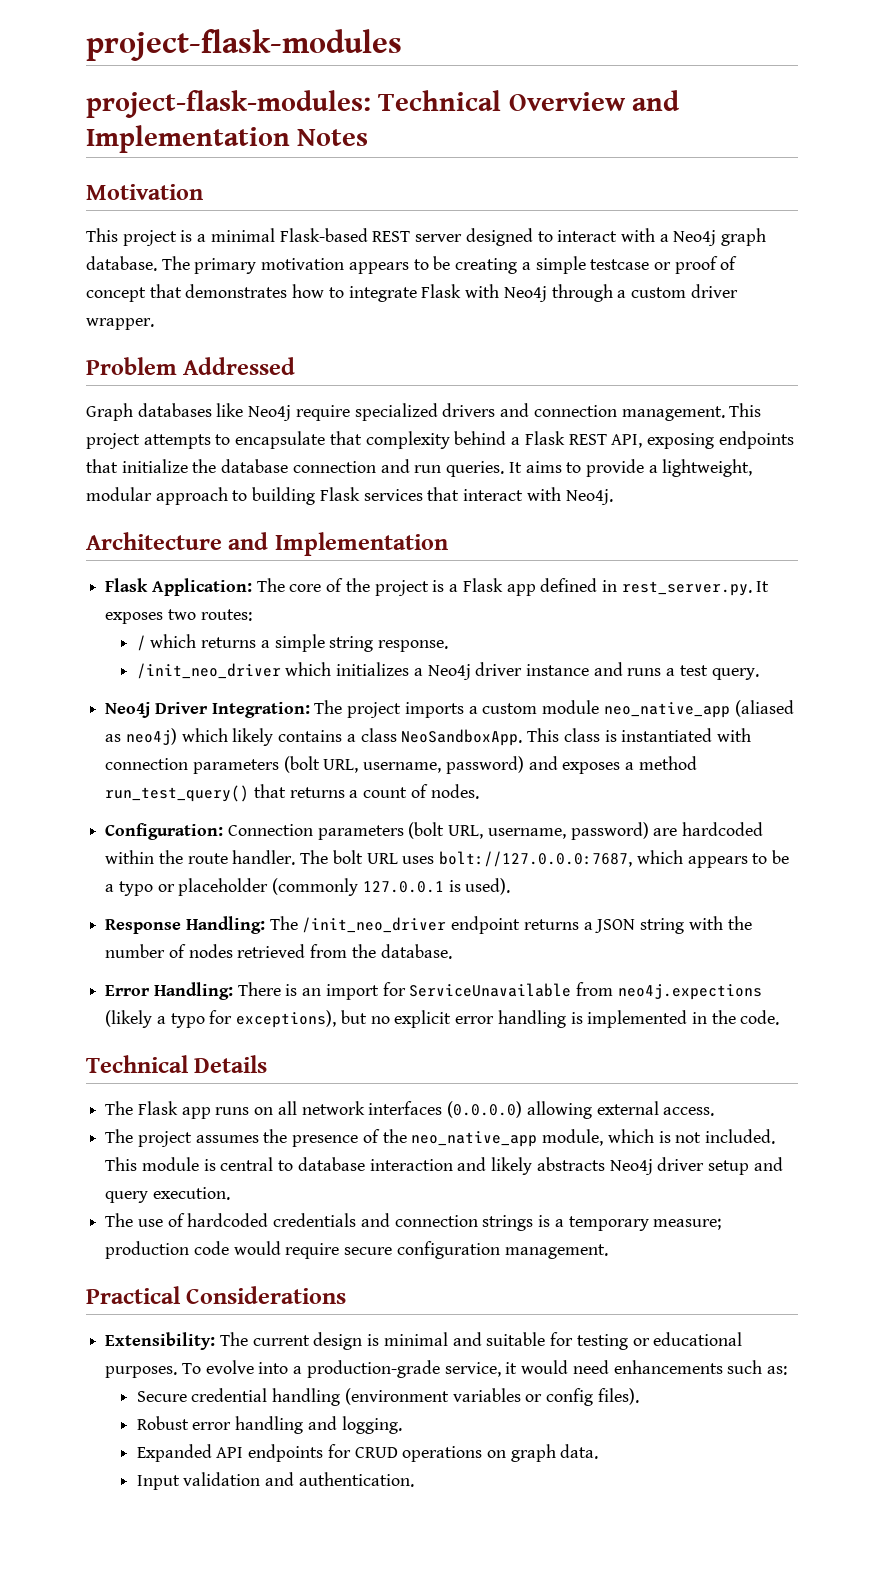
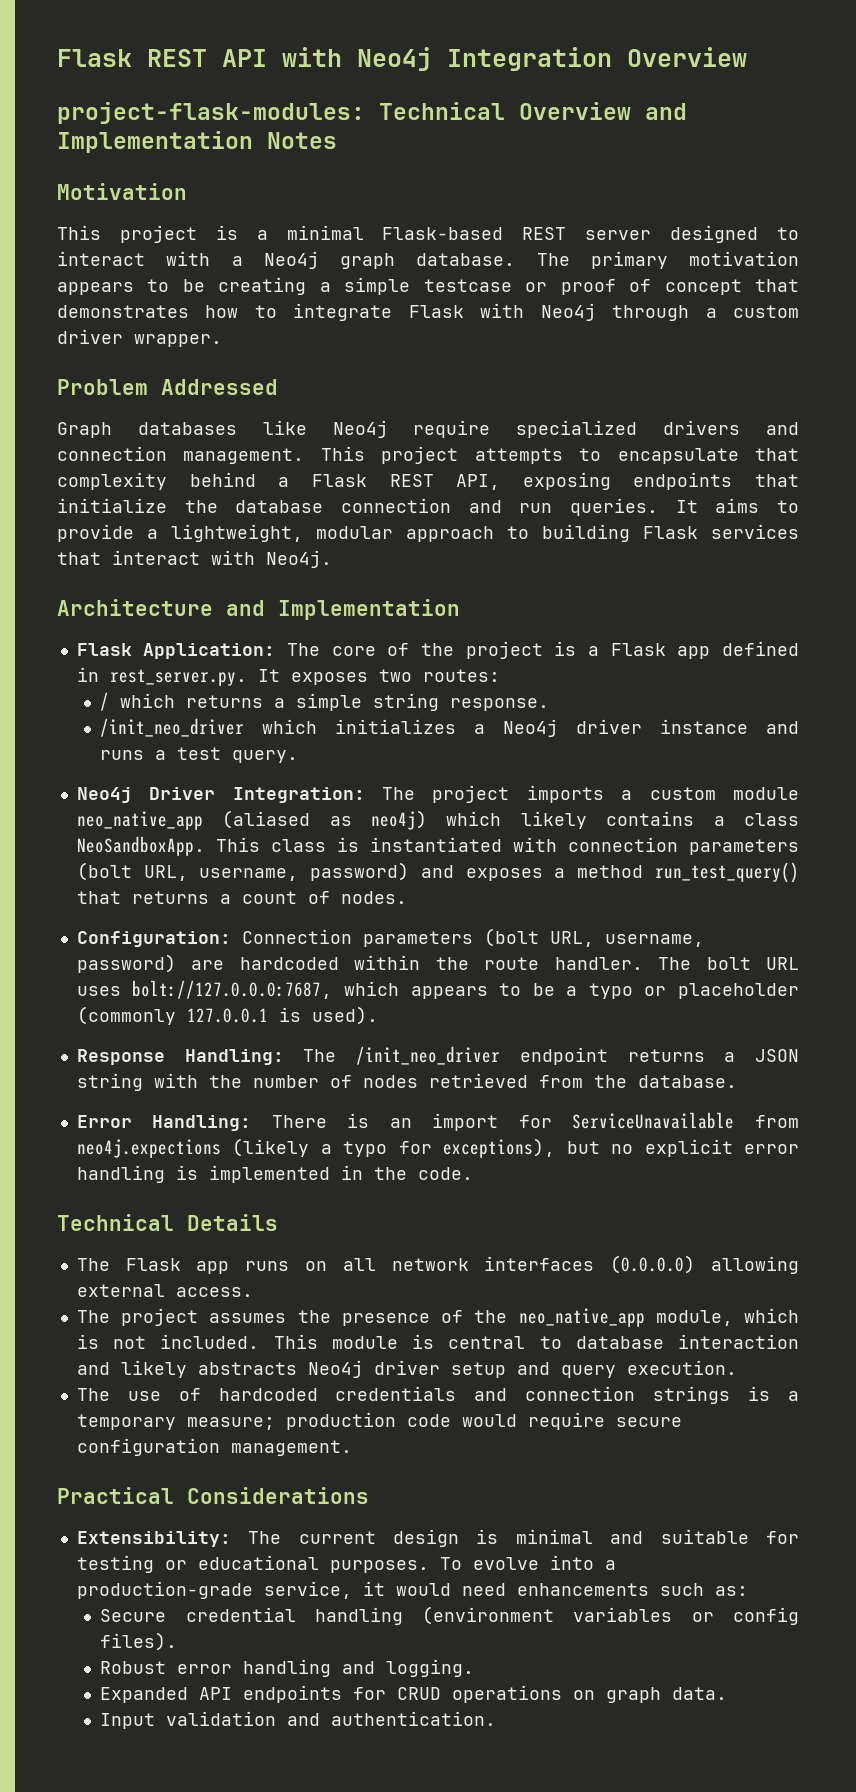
[86,29,402,61] project-flask-modules -> [57,47,747,71] Flask REST API with Neo4j Integration Overview

